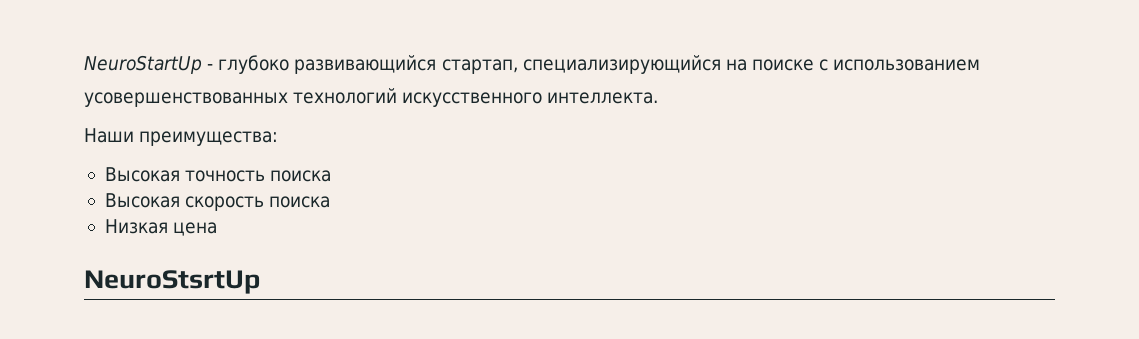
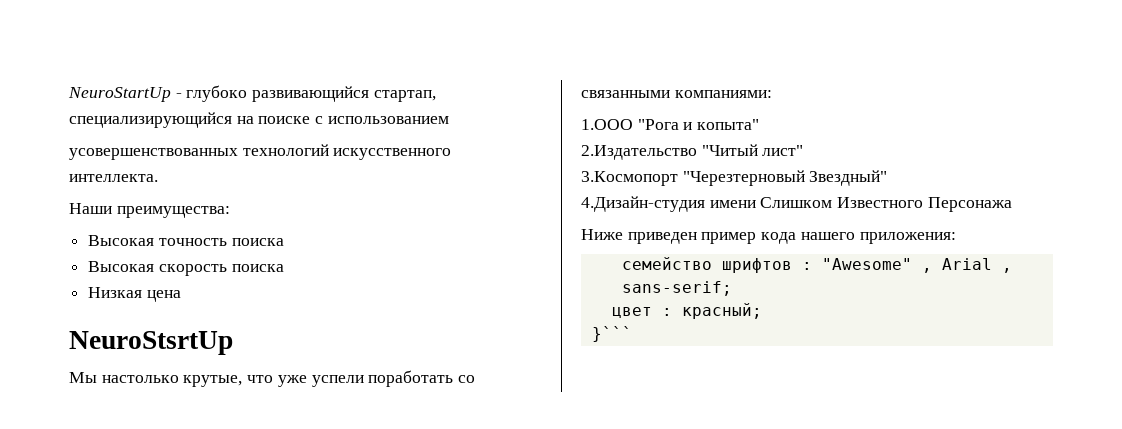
(260, 282) none -> [69,370,476,387] [581,90,772,98] [581,119,760,130] [581,144,804,160] [581,170,888,186] [581,196,1012,212] [581,229,956,244] [621,257,1012,273] [621,281,732,296] [611,303,762,319] [591,326,632,342] // Мы настолько крутые, что уже успели поработать со связанными компаниями: // 1.ООО "Рога и копыта" // 2.Издательство "Читый лист" // 3.Космопорт "Черезтерновый Звездный" // 4.Дизайн-студия имени Слишком Известного Персонажа // Ниже приведен пример кода нашего приложения: // семейство шрифтов : "Awesome" , Arial , sans-serif; // цвет : красный; // }```

